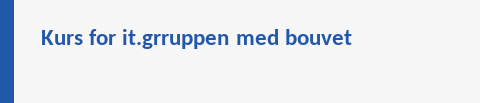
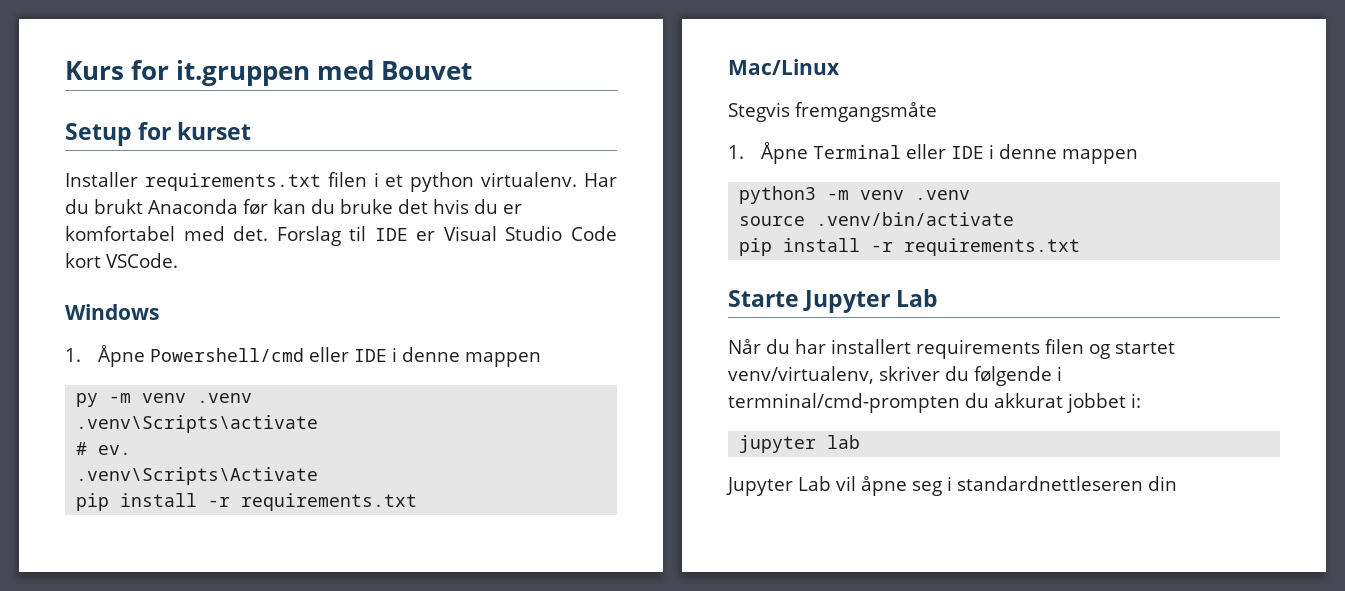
[122,29,352,49] it.grruppen med bouvet -> [176,60,473,86] [65,122,252,146] [65,172,617,192] [65,199,522,214] [65,226,617,246] [65,253,178,268] [65,304,159,320] [65,345,542,367] [76,393,253,407] [76,415,319,433] [76,442,132,455] [76,467,319,485] [76,493,418,511] [728,59,840,75] [728,102,937,122] [728,142,1139,164] [739,186,971,204] [739,212,1015,226] [739,238,1081,256] [728,289,939,313] [728,339,1175,359] [728,366,1062,386] [728,393,1141,413] [739,435,861,453] [726,476,1177,496] it.gruppen med Bouvet // Setup for kurset // Installer requirements.txt filen i et python virtualenv. Har du brukt Anaconda før kan du bruke det hvis du er komfortabel med det. Forslag til IDE er Visual Studio Code kort VSCode. // Windows // 1. Åpne Powershell/cmd eller IDE i denne mappen // py -m venv .venv // .venv\Scripts\activate // # ev. // .venv\Scripts\Activate // pip install -r requirements.txt // Mac/Linux // Stegvis fremgangsmåte // 1. Åpne Terminal eller IDE i denne mappen // python3 -m venv .venv // source .venv/bin/activate // pip install -r requirements.txt // Starte Jupyter Lab // Når du har installert requirements filen og startet venv/virtualenv, skriver du følgende i termninal/cmd-prompten du akkurat jobbet i: // jupyter lab // Jupyter Lab vil åpne seg i standardnettleseren din

